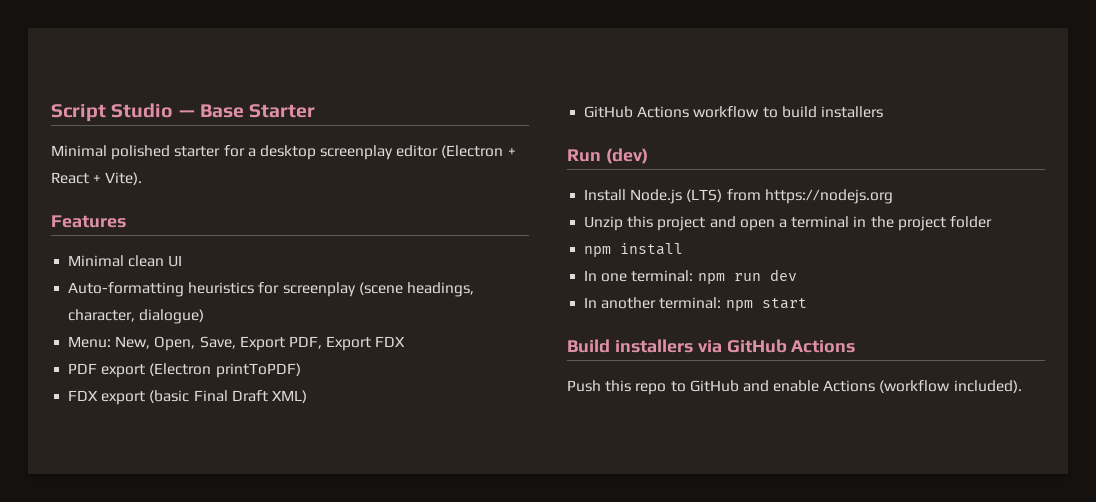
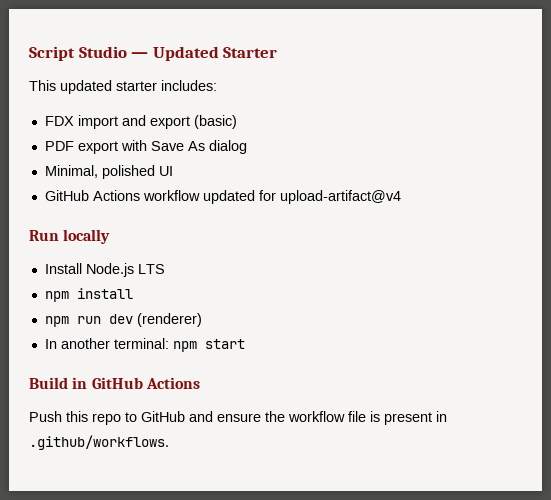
[199,104,244,118] Base -> [152,46,219,61] Updated
[51,145,516,160] [51,172,143,185] [51,215,126,228] [68,255,183,267] [68,282,474,297] [68,309,205,324] [68,336,406,351] [68,363,301,378] [68,390,307,405] Minimal polished starter for a desktop screenplay editor (Electron + React + Vite). // Features // Minimal clean UI // Auto-formatting heuristics for screenplay (scene headings, character, dialogue) // Menu: New, Open, Save, Export PDF, Export FDX // PDF export (Electron printToPDF) // FDX export (basic Final Draft XML) -> [29,80,217,94] [44,115,237,129] [44,140,247,154] [44,165,173,179] This updated starter includes: // FDX import and export (basic) // PDF export with Save As dialog // Minimal, polished UI
[762,106,883,118] to build installers -> [202,190,401,204] updated for upload-artifact@v4
[605,148,648,164] (dev) -> [63,229,111,244] locally
[686,189,893,204] [584,216,992,231] (LTS) from https://nodejs.org // Unzip this project and open a terminal in the project folder -> [137,264,165,274] LTS
[584,270,694,282] In one terminal: -> (133, 293) none
(797, 275) none -> [136,313,202,327] (renderer)
[614,339,722,353] installers via -> [72,377,88,389] in
[773,380,1022,393] enable Actions (workflow included). -> [217,411,447,425] [29,435,169,450] ensure the workflow file is present in .github/workflows.

